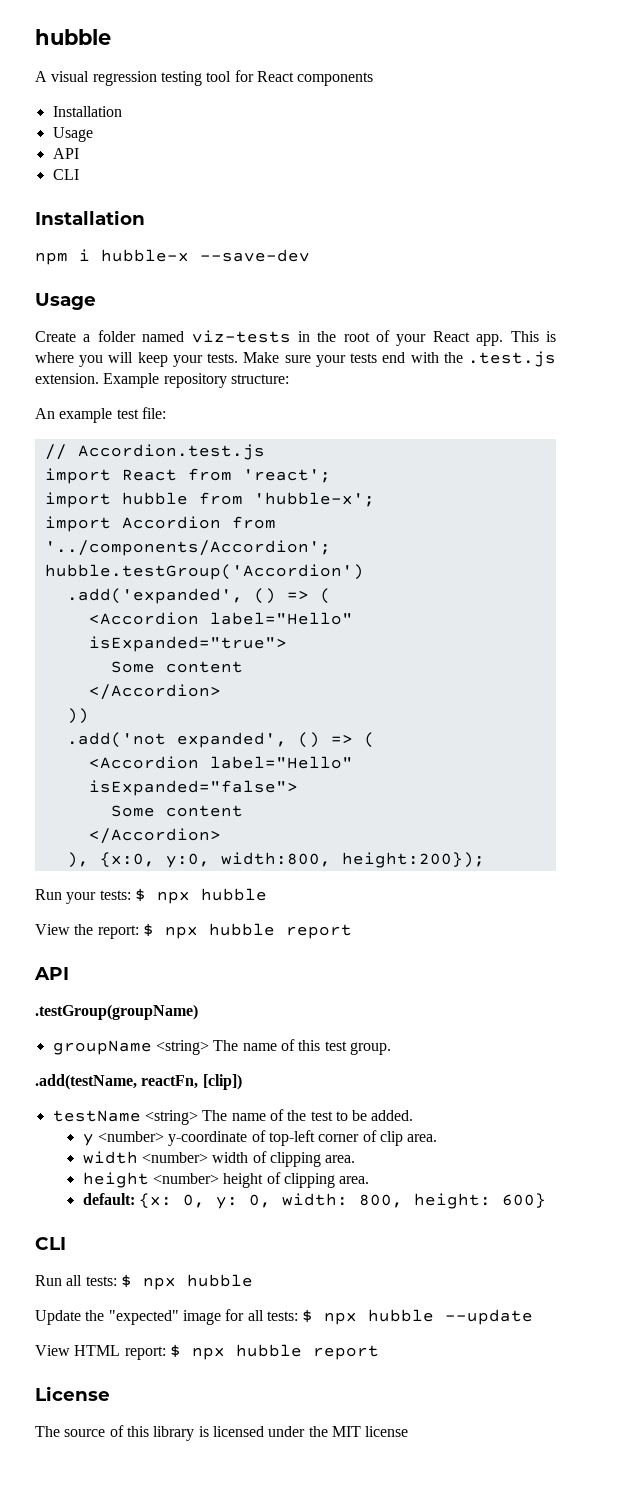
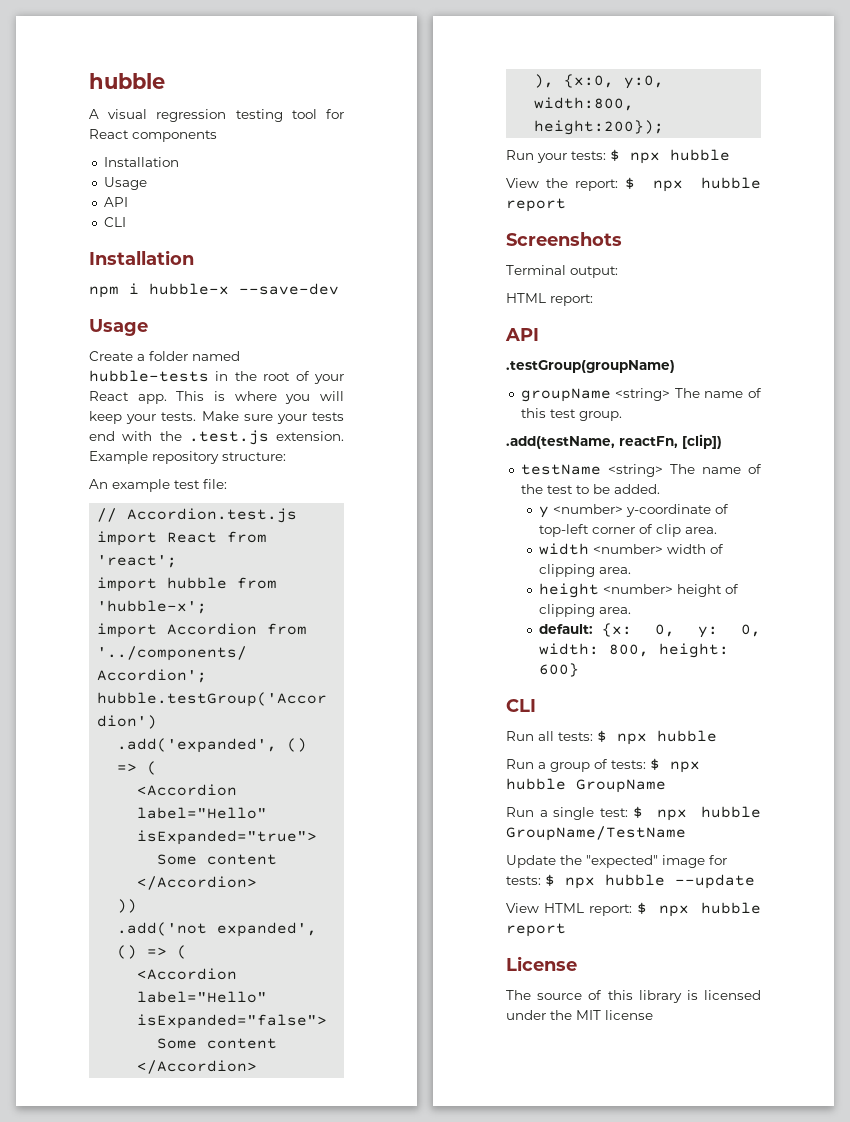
[191,330,291,343] viz-tests -> [89,370,209,382] hubble-tests
(352, 931) none -> [506,232,622,246] [506,265,618,278] [506,293,593,306] // Screenshots // Terminal output: // HTML report:
(253, 1280) none -> [506,758,700,773] [506,778,666,793] [506,806,761,821] [506,826,686,841] // Run a group of tests: $ npx hubble GroupName // Run a single test: $ npx hubble GroupName/TestName
[247,1310,264,1321] all -> (727, 860) none

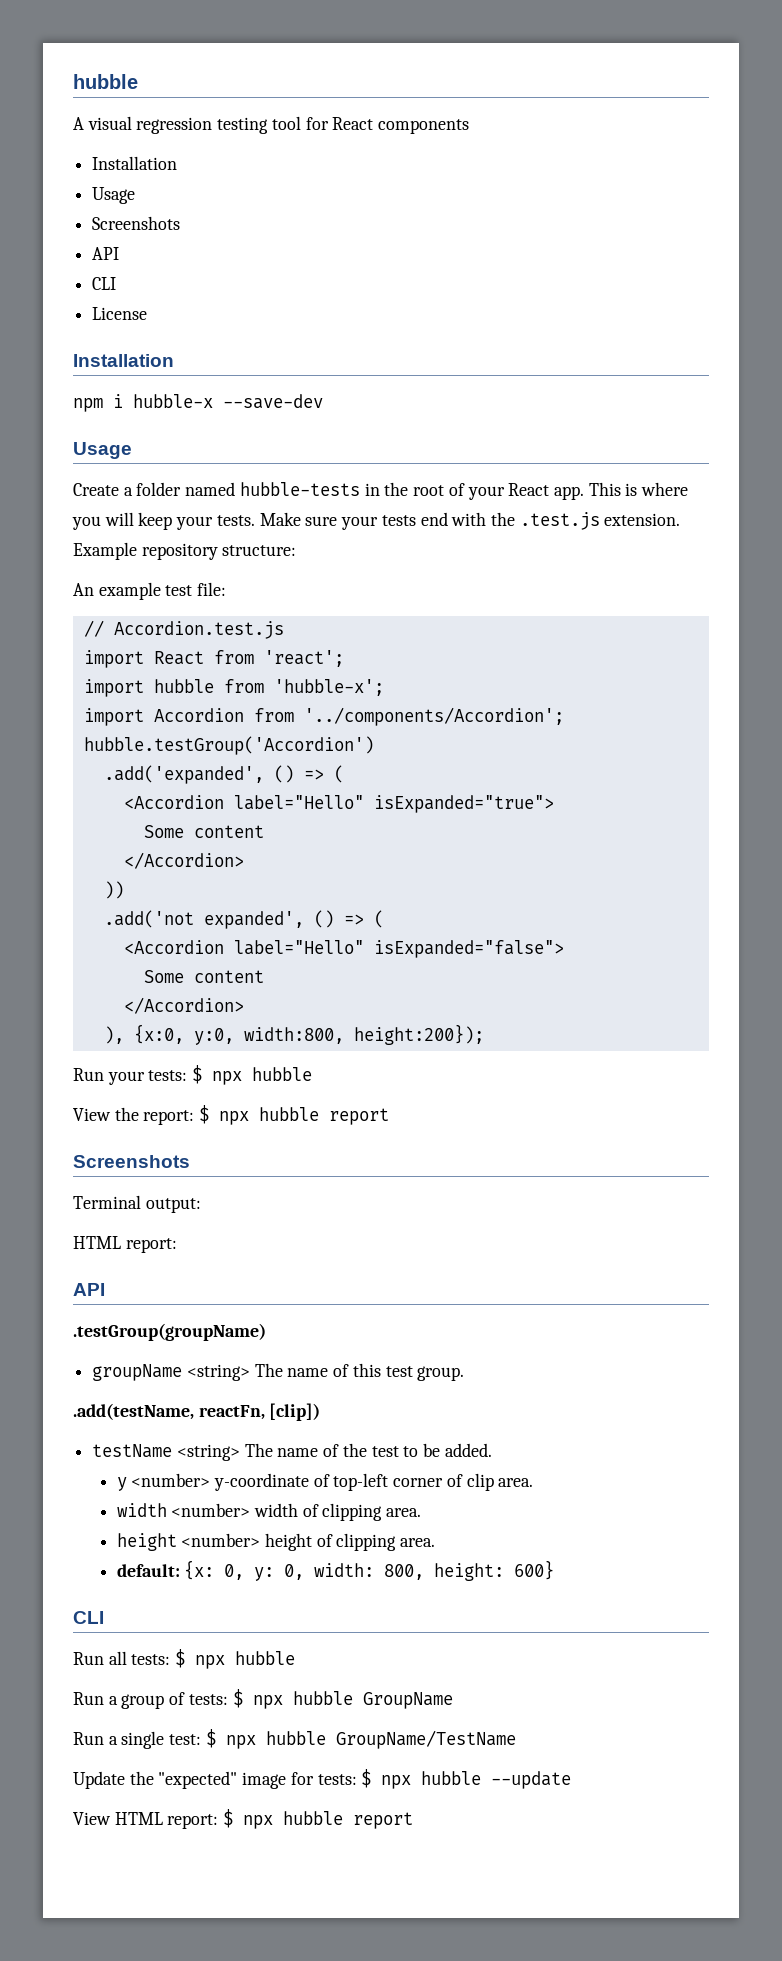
(147, 183) none -> [92,216,181,230] // Screenshots
(126, 222) none -> [92,307,148,320] // License
[506,956,577,971] [506,990,761,1003] [506,1010,653,1020] // License // The source of this library is licensed under the MIT license -> (414, 1820) none

